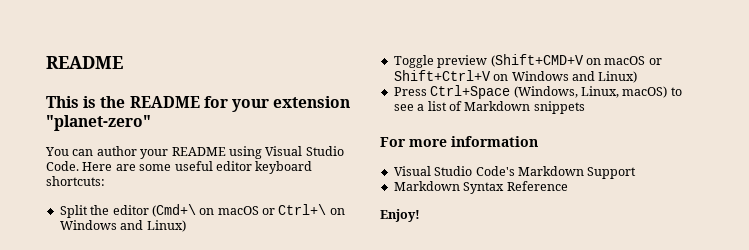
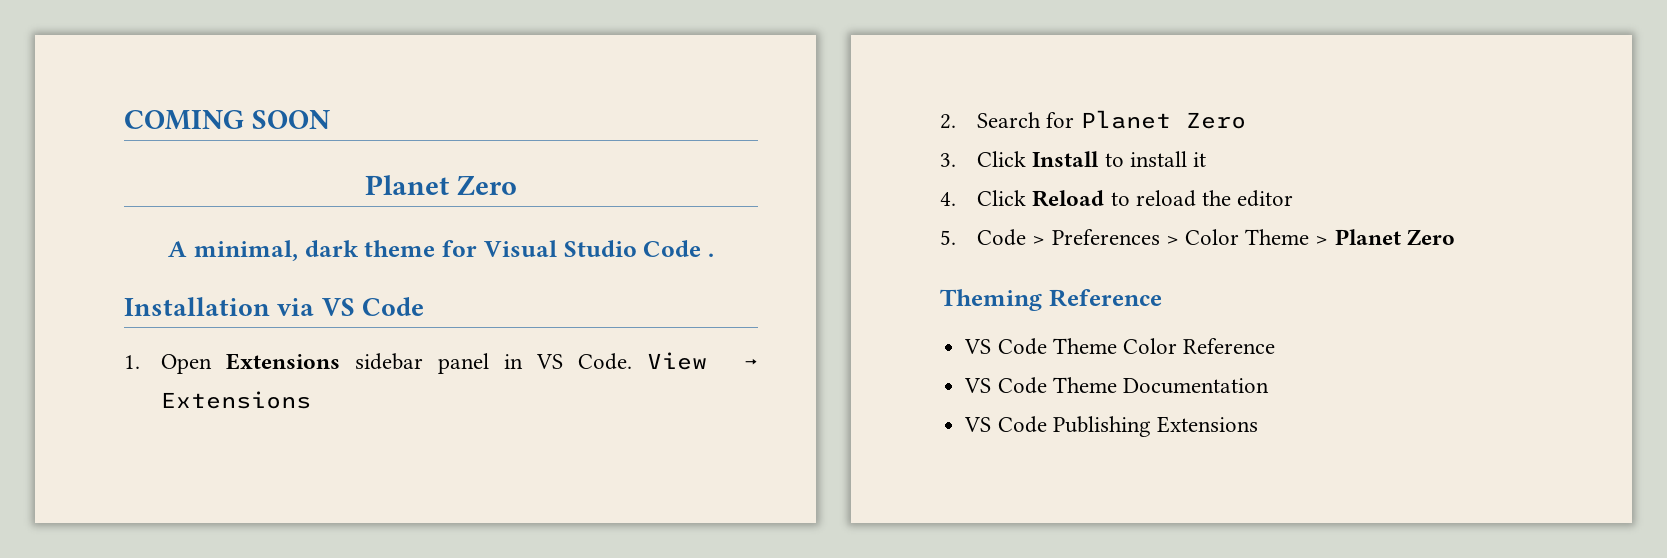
[46,56,123,69] [46,96,351,112] [46,115,151,131] [45,146,344,159] [46,161,313,174] [46,176,105,186] [59,204,345,218] [59,220,186,232] [393,54,662,68] [393,70,638,83] [393,85,682,99] [393,101,585,114] [380,136,538,147] [393,166,637,179] [393,181,568,194] [380,209,420,222] README // This is the README for your extension "planet-zero" // You can author your README using Visual Studio Code. Here are some useful editor keyboard shortcuts: // Split the editor (Cmd+\ on macOS or Ctrl+\ on Windows and Linux) // Toggle preview (Shift+CMD+V on macOS or Shift+Ctrl+V on Windows and Linux) // Press Ctrl+Space (Windows, Linux, macOS) to see a list of Markdown snippets // For more information // Visual Studio Code's Markdown Support // Markdown Syntax Reference // Enjoy! -> [124,110,330,130] [365,175,517,195] [168,240,714,261] [124,297,424,316] [124,352,758,374] [161,391,312,409] [940,110,1246,129] [940,151,1206,167] [940,190,1294,207] [940,229,1455,246] [940,289,1162,311] [964,338,1276,355] [964,377,1269,394] [964,416,1258,437] COMING SOON // Planet Zero // A minimal, dark theme for Visual Studio Code . // Installation via VS Code // 1. Open Extensions sidebar panel in VS Code. View → Extensions // 2. Search for Planet Zero // 3. Click Install to install it // 4. Click Reload to reload the editor // 5. Code > Preferences > Color Theme > Planet Zero // Theming Reference // VS Code Theme Color Reference // VS Code Theme Documentation // VS Code Publishing Extensions

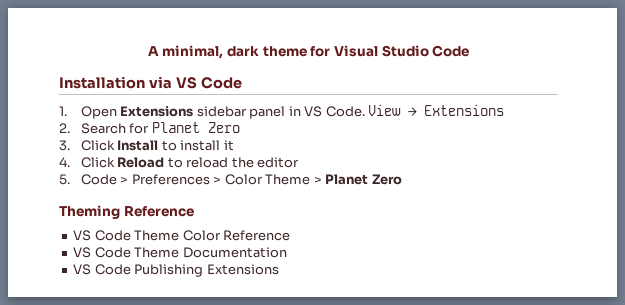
[124,110,330,130] [365,175,517,195] COMING SOON // Planet Zero // -> (147, 51) none
[708,253,714,257] . -> (470, 51) none

